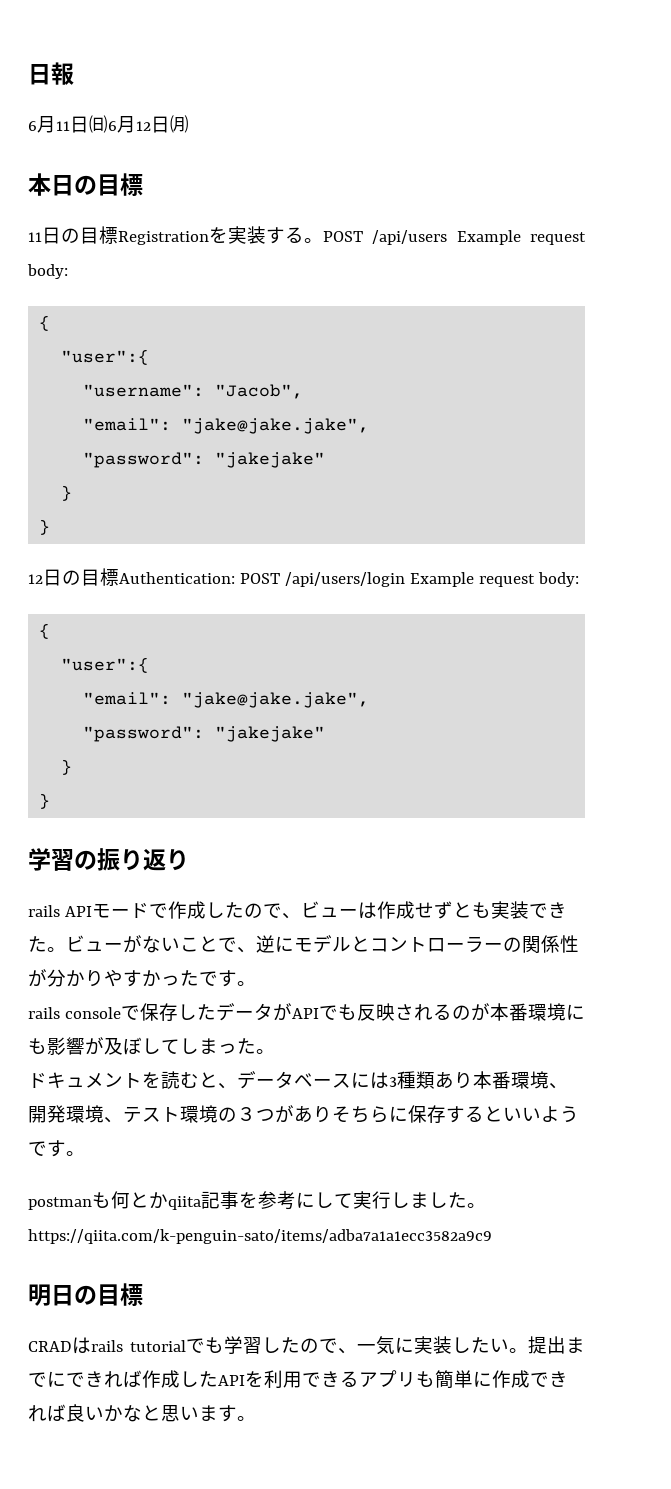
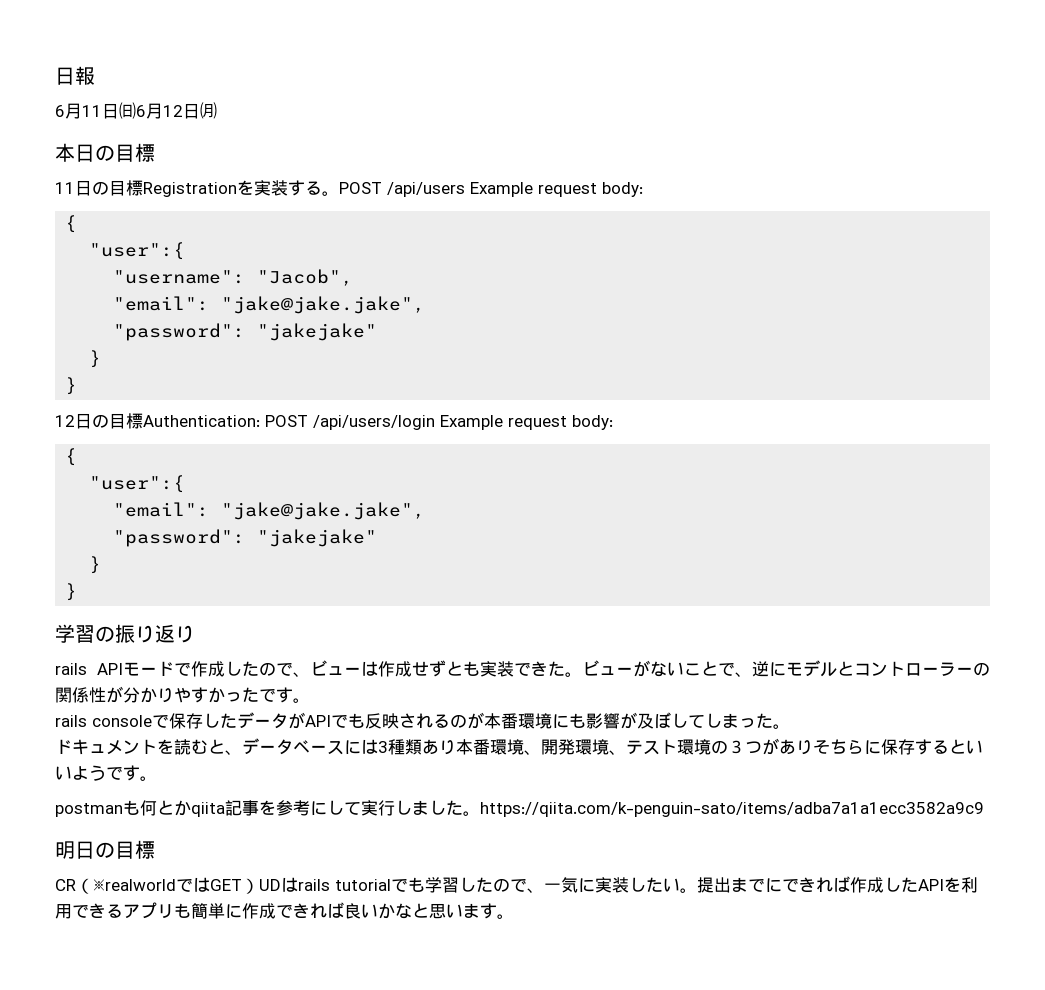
[28,1341,72,1352] CRAD -> [55,877,281,894] CR（※realworldではGET）UD

